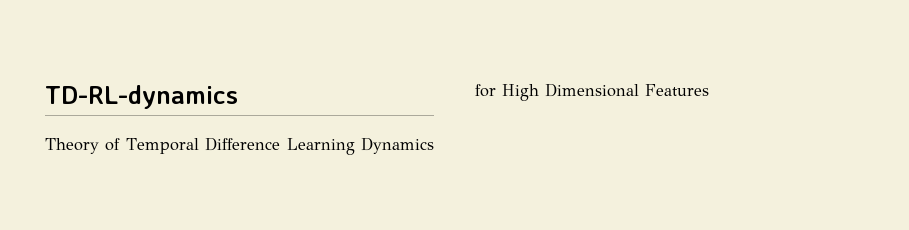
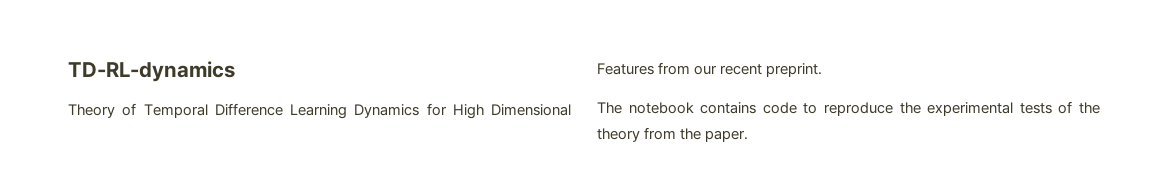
(709, 90) none -> [658,62,823,77] [597,101,1100,116] [597,127,749,142] from our recent preprint. // The notebook contains code to reproduce the experimental tests of the theory from the paper.

